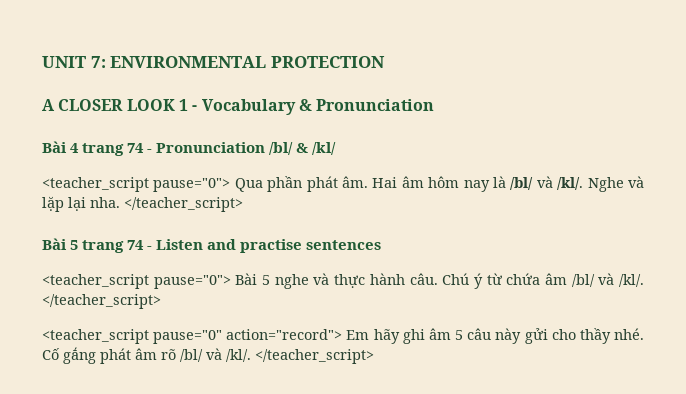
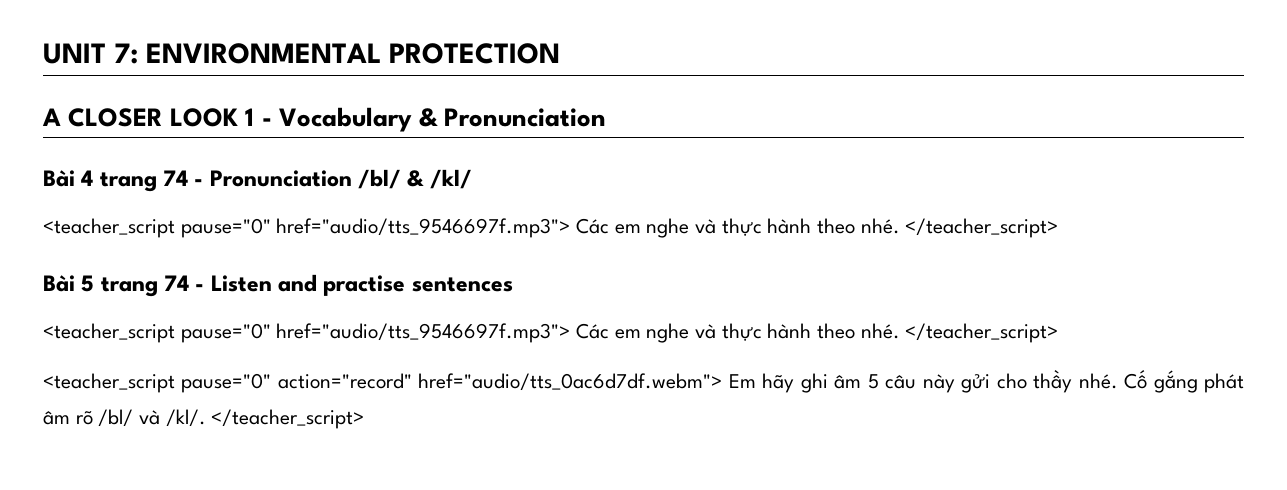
[153,176,644,192] [42,196,120,212] pause="0"> Qua phần phát âm. Hai âm hôm nay là /bl/ và /kl/. Nghe và lặp lại nha. -> [180,218,900,238] pause="0" href="audio/tts_9546697f.mp3"> Các em nghe và thực hành theo nhé.
[153,273,644,289] pause="0"> Bài 5 nghe và thực hành câu. Chú ý từ chứa âm /bl/ và /kl/. -> [180,323,900,343] pause="0" href="audio/tts_9546697f.mp3"> Các em nghe và thực hành theo nhé.
[226,329,343,340] action="record"> -> [277,373,723,391] action="record" href="audio/tts_0ac6d7df.webm">

